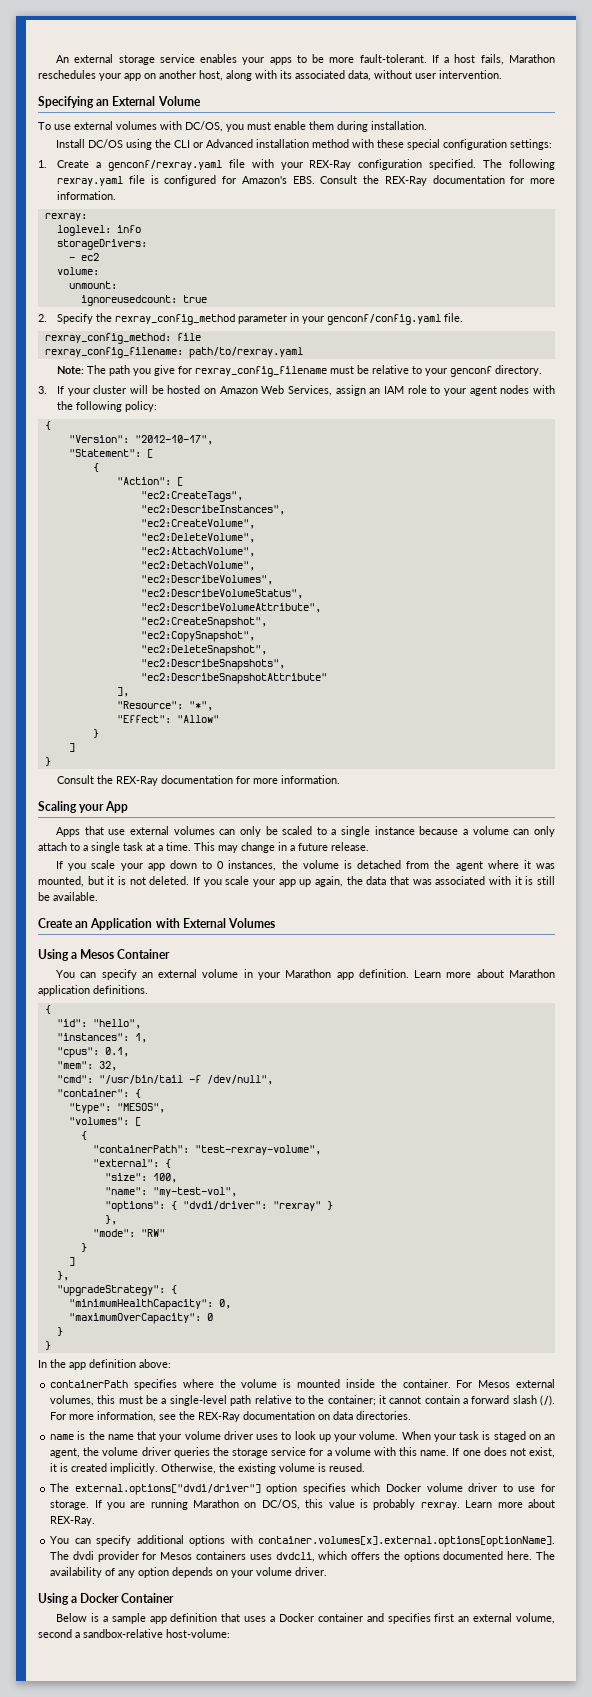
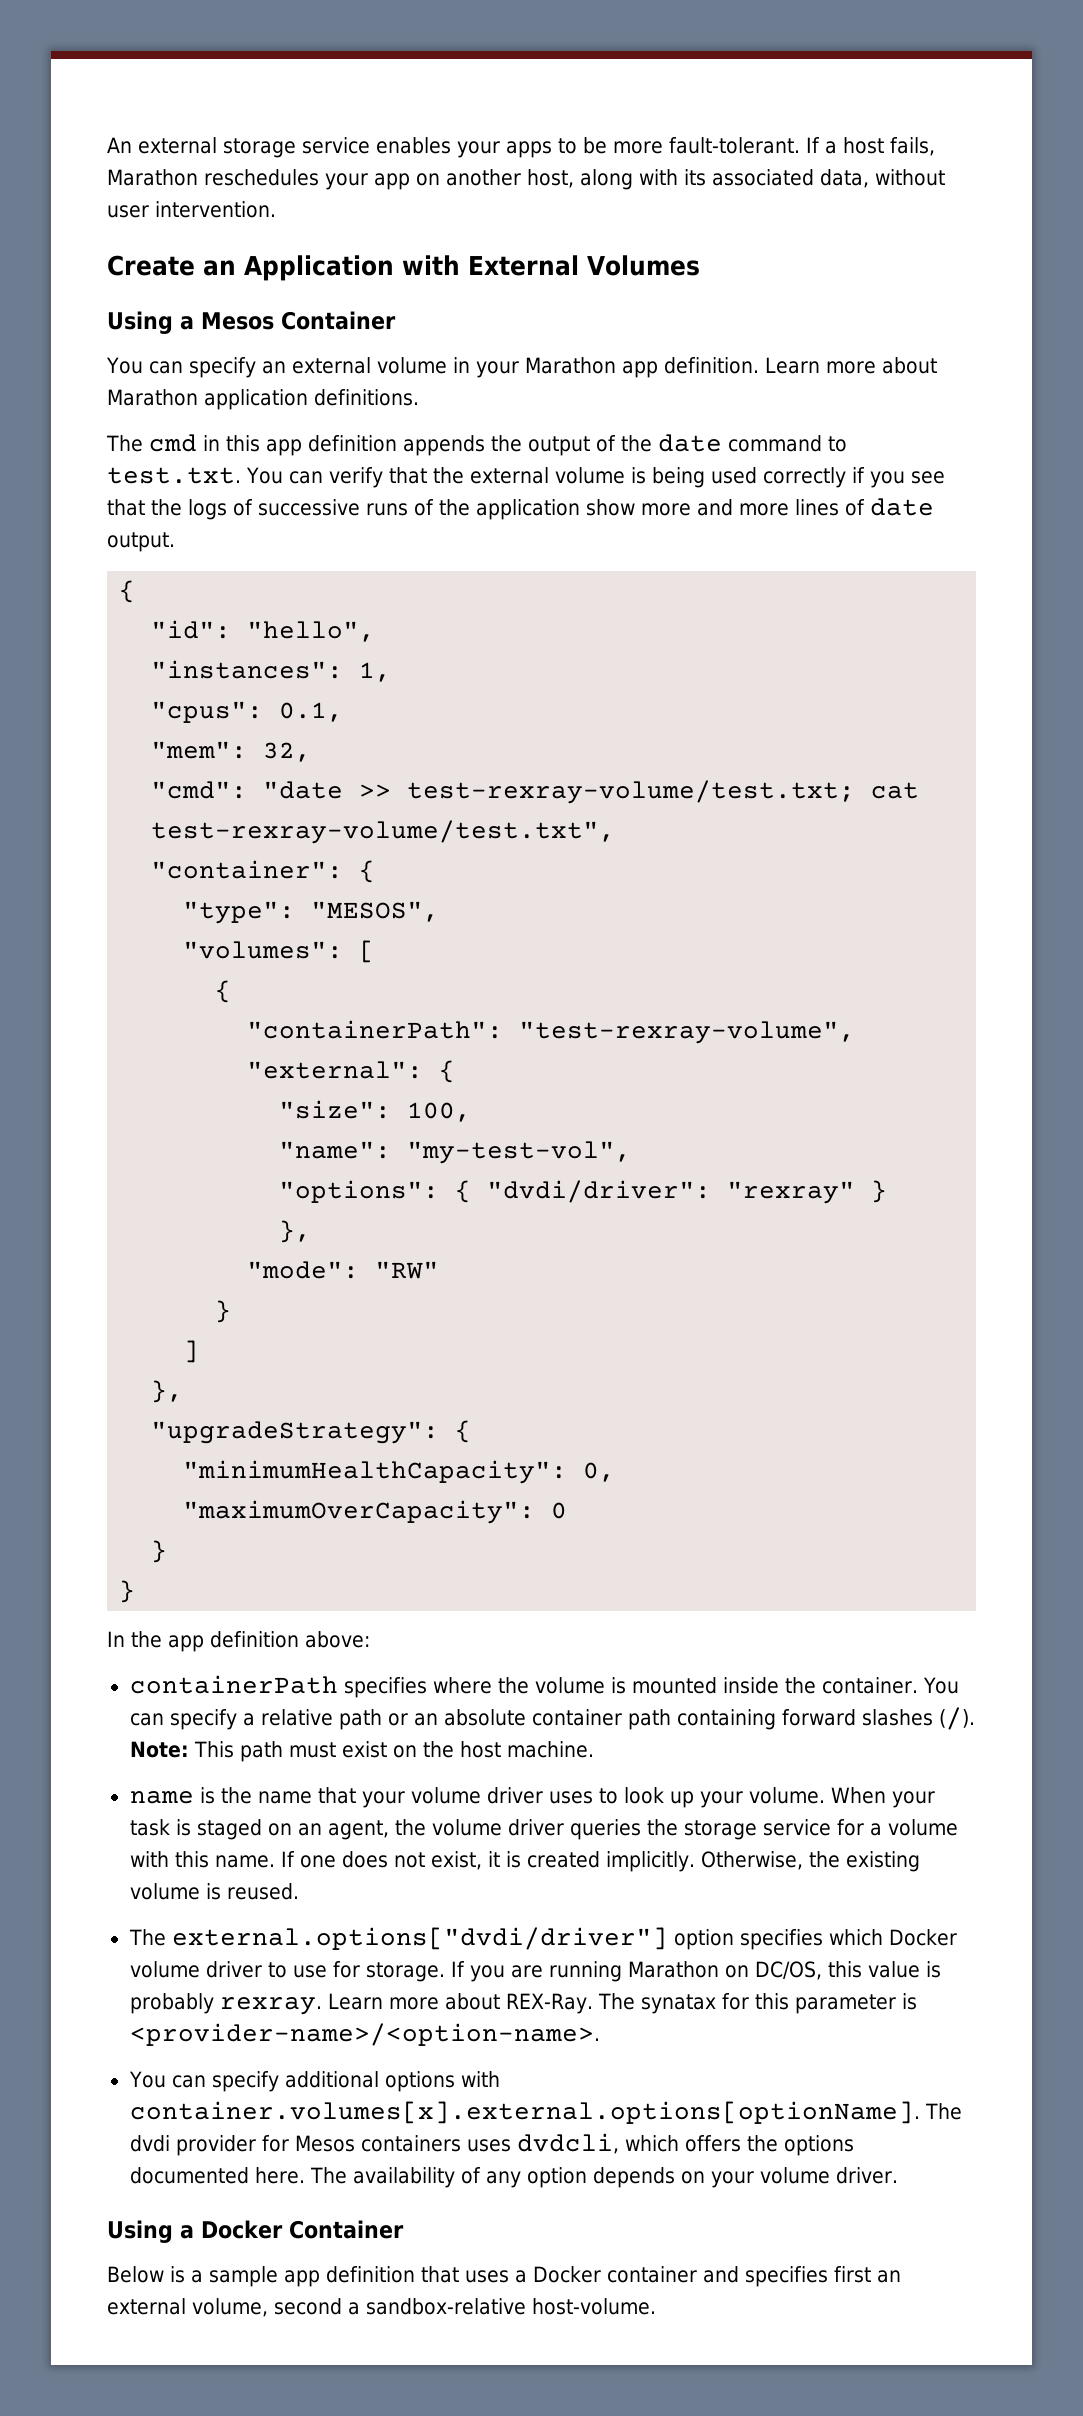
[38,96,201,108] [38,121,427,132] [56,139,553,150] [38,159,555,171] [56,175,555,186] [56,191,116,200] [44,213,87,221] [56,225,141,236] [56,239,147,250] [68,253,99,261] [56,267,99,275] [68,281,117,289] [80,295,207,306] [38,313,463,325] [44,333,201,344] [44,347,303,358] [56,365,542,377] [38,385,555,396] [56,401,157,412] [44,421,51,430] [68,435,213,445] [68,449,153,458] [92,463,99,472] [116,477,183,486] [140,491,243,502] [140,505,285,515] [140,519,255,529] [140,533,255,543] [140,547,255,557] [140,561,255,571] [140,575,273,585] [140,589,303,599] [140,603,321,613] [140,617,267,628] [140,631,255,642] [140,645,267,656] [140,659,285,670] [140,673,327,684] [116,687,129,697] [116,701,213,711] [116,715,219,723] [92,729,99,738] [68,743,75,752] [44,757,51,766] [56,775,340,786] [38,801,129,813] [56,826,555,837] [38,842,369,853] [56,860,556,871] [38,876,556,887] [38,892,98,901] // Specifying an External Volume // To use external volumes with DC/OS, you must enable them during installation. // Install DC/OS using the CLI or Advanced installation method with these special configuration settings: // 1. Create a genconf/rexray.yaml file with your REX-Ray configuration specified. The following rexray.yaml file is configured for Amazon's EBS. Consult the REX-Ray documentation for more information. // rexray: // loglevel: info // storageDrivers: // - ec2 // volume: // unmount: // ignoreusedcount: true // 2. Specify the rexray_config_method parameter in your genconf/config.yaml file. // rexray_config_method: file // rexray_config_filename: path/to/rexray.yaml // Note: The path you give for rexray_config_filename must be relative to your genconf directory. // 3. If your cluster will be hosted on Amazon Web Services, assign an IAM role to your agent nodes with the following policy: // { // "Version": "2012-10-17", // "Statement": [ // { // "Action": [ // "ec2:CreateTags", // "ec2:DescribeInstances", // "ec2:CreateVolume", // "ec2:DeleteVolume", // "ec2:AttachVolume", // "ec2:DetachVolume", // "ec2:DescribeVolumes", // "ec2:DescribeVolumeStatus", // "ec2:DescribeVolumeAttribute", // "ec2:CreateSnapshot", // "ec2:CopySnapshot", // "ec2:DeleteSnapshot", // "ec2:DescribeSnapshots", // "ec2:DescribeSnapshotAttribute" // ], // "Resource": "*", // "Effect": "Allow" // } // ] // } // Consult the REX-Ray documentation for more information. // Scaling your App // Apps that use external volumes can only be scaled to a single instance because a volume can only attach to a single task at a time. This may change in a future release. // If you scale your app down to 0 instances, the volume is detached from the agent where it was mounted, but it is not deleted. If you scale your app up again, the data that was associated with it is still be available. -> (276, 209) none
(148, 989) none -> [106,434,847,456] [107,467,945,488] [107,498,934,520] [107,532,175,552] // The cmd in this app definition appends the output of the date command to test.txt. You can verify that the external volume is being used correctly if you see that the logs of successive runs of the application show more and more lines of date output.
[98,1075,273,1085] "/usr/bin/tail -f /dev/null", -> [263,780,920,804] [151,820,616,844] "date >> test-rexray-volume/test.txt; cat test-rexray-volume/test.txt",
[456,1379,555,1388] [50,1395,556,1406] [50,1411,412,1422] For Mesos external volumes, this must be a single-level path relative to the container; it cannot contain a forward slash (/). For more information, see the REX-Ray documentation on data directories. -> [922,1677,960,1694] [129,1707,975,1730] [129,1741,594,1762] You can specify a relative path or an absolute container path containing forward slashes (/). Note: This path must exist on the host machine.
(96, 1521) none -> [597,1993,917,2014] [129,2023,600,2046] The synatax for this parameter is <provider-name>/<option-name>.
[166,1629,230,1638] host-volume: -> [531,2298,656,2315] host-volume.

